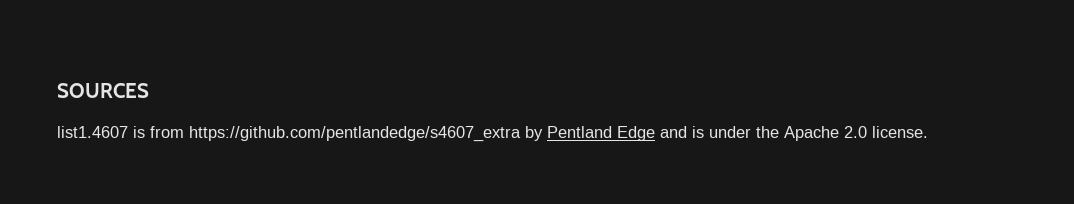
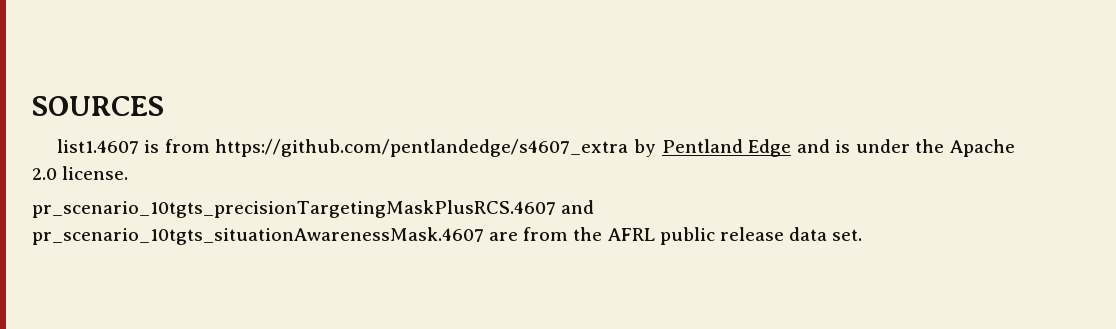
(928, 132) none -> [32,200,595,218] [32,227,863,245] // pr_scenario_10tgts_precisionTargetingMaskPlusRCS.4607 and pr_scenario_10tgts_situationAwarenessMask.4607 are from the AFRL public release data set.

